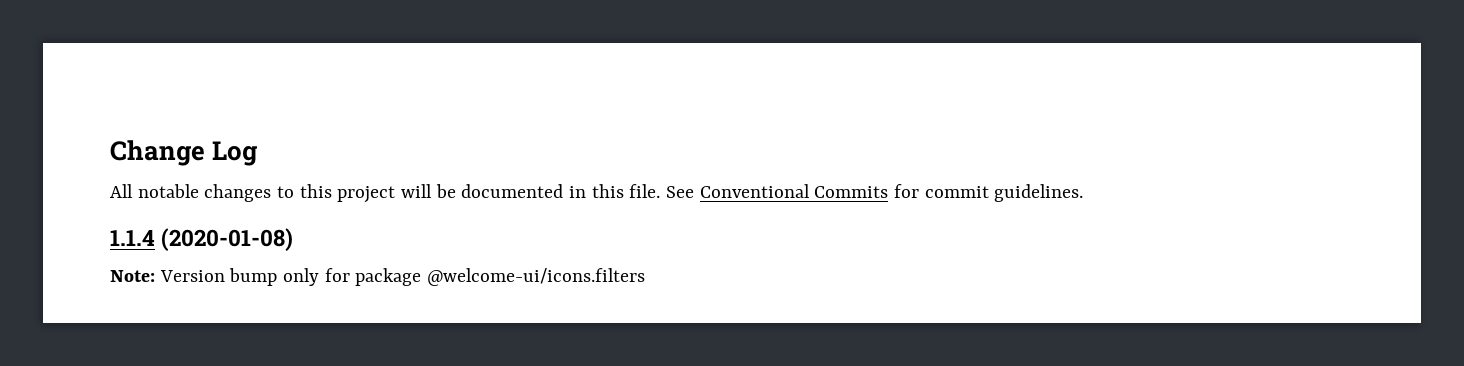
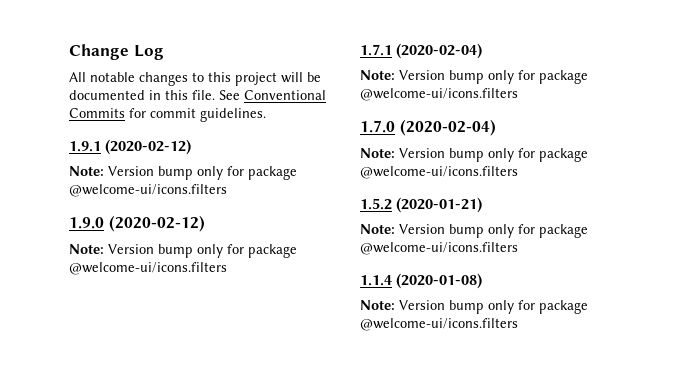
(1084, 193) none -> [69,139,192,155] [69,166,297,180] [69,184,227,197] [69,215,205,232] [69,244,297,258] [69,262,227,275] [360,43,483,59] [360,70,588,84] [360,88,518,101] [360,119,496,136] [360,148,588,162] [360,166,518,179] [360,197,483,213] [360,224,588,238] [360,242,518,255] // 1.9.1 (2020-02-12) // Note: Version bump only for package @welcome-ui/icons.filters // 1.9.0 (2020-02-12) // Note: Version bump only for package @welcome-ui/icons.filters // 1.7.1 (2020-02-04) // Note: Version bump only for package @welcome-ui/icons.filters // 1.7.0 (2020-02-04) // Note: Version bump only for package @welcome-ui/icons.filters // 1.5.2 (2020-01-21) // Note: Version bump only for package @welcome-ui/icons.filters

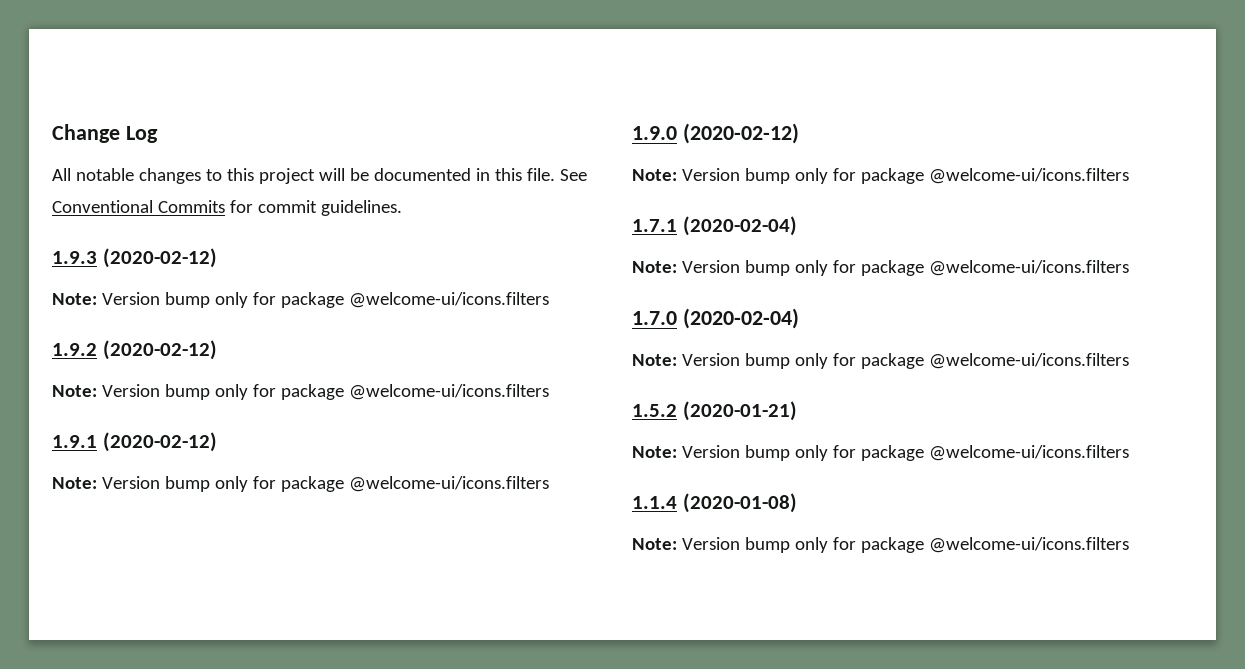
(266, 115) none -> [52,248,217,268] [52,292,549,308] [52,340,217,360] [52,384,549,400] // 1.9.3 (2020-02-12) // Note: Version bump only for package @welcome-ui/icons.filters // 1.9.2 (2020-02-12) // Note: Version bump only for package @welcome-ui/icons.filters

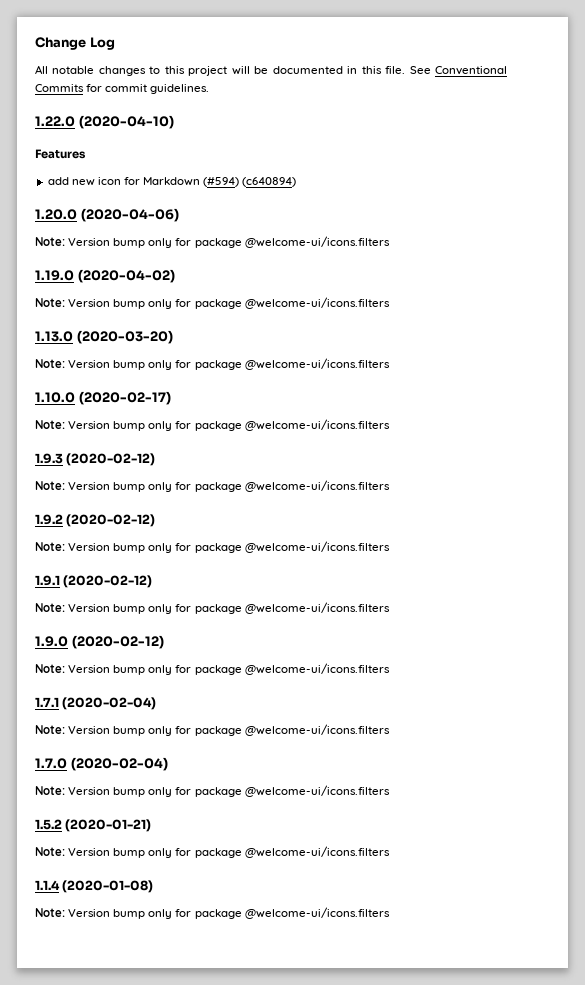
(402, 208) none -> [35,115,174,129] [35,149,86,159] [47,177,297,187] [35,208,179,222] [35,236,390,248] [35,269,175,283] [35,297,390,309] [35,330,173,344] [35,358,390,370] [35,391,171,405] [35,419,390,431] // 1.22.0 (2020-04-10) // Features // add new icon for Markdown (#594) (c640894) // 1.20.0 (2020-04-06) // Note: Version bump only for package @welcome-ui/icons.filters // 1.19.0 (2020-04-02) // Note: Version bump only for package @welcome-ui/icons.filters // 1.13.0 (2020-03-20) // Note: Version bump only for package @welcome-ui/icons.filters // 1.10.0 (2020-02-17) // Note: Version bump only for package @welcome-ui/icons.filters

